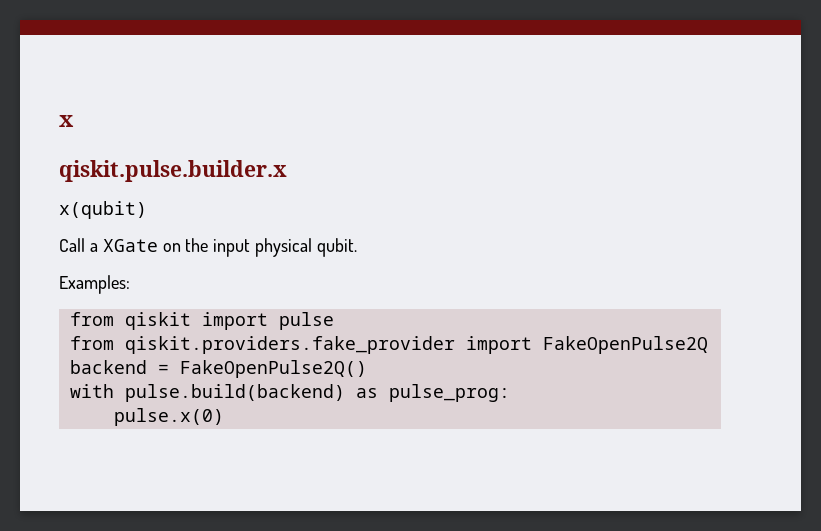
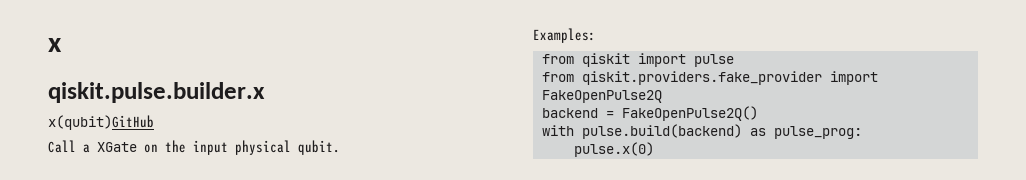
[59,201,147,219] x(qubit) -> [48,115,154,130] x(qubit)GitHub

